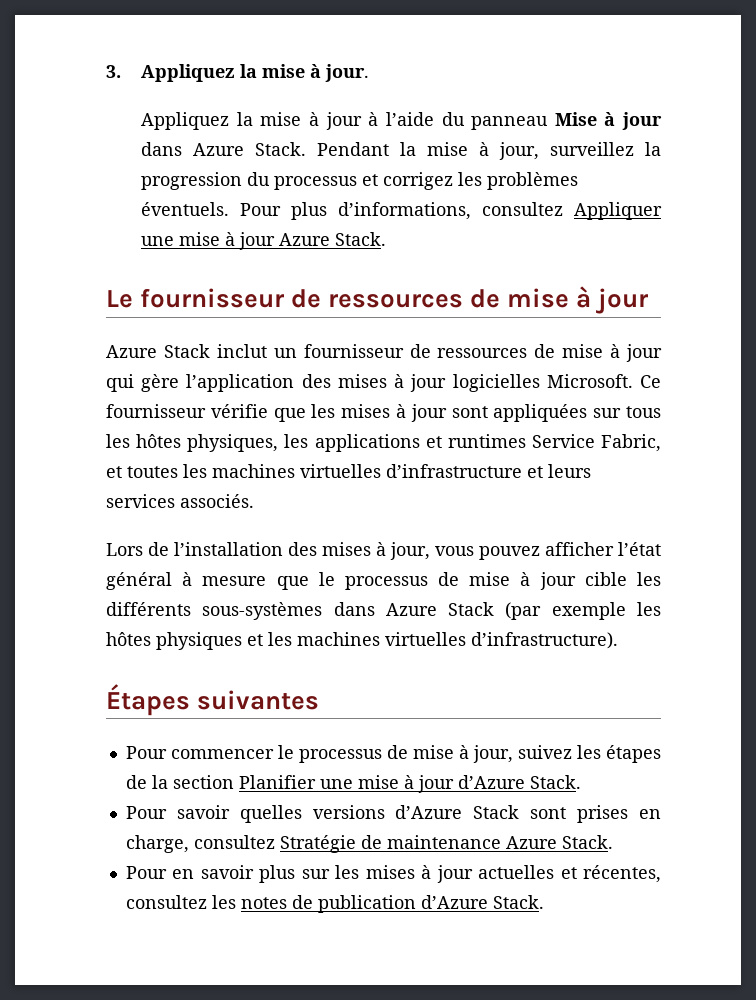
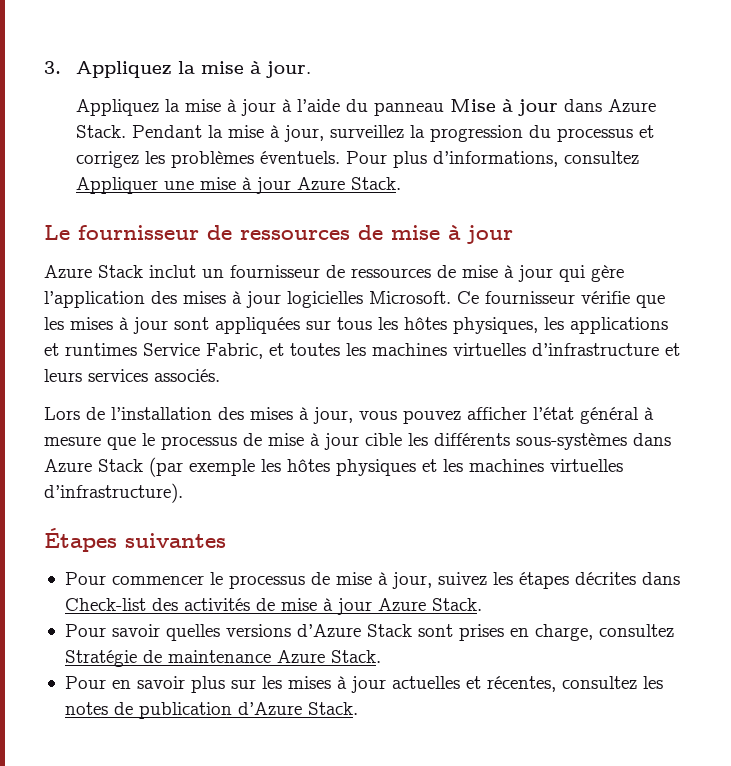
[125,775,525,793] de la section Planifier une mise à jour d’Azure -> [574,572,680,585] [64,598,426,615] décrites dans Check-list des activités de mise à jour Azure

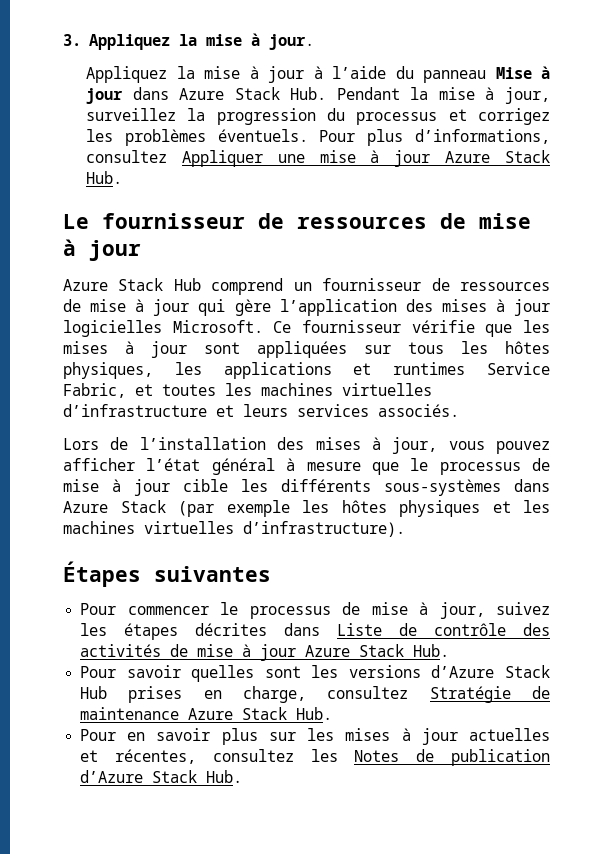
[75,125,126,138] Stack. -> [234,87,327,100] Stack Hub.
[350,177,401,190] Stack. -> [504,150,550,163] [86,171,123,184] Stack Hub.
[149,265,196,278] inclut -> [173,278,284,295] Hub comprend
[64,598,146,611] Check-list -> [337,623,507,636] Liste de contrôle
[431,598,482,611] Stack. -> [359,644,450,657] Stack Hub.
(220, 632) none -> [264,665,339,678] sont les
[417,624,453,637] sont -> [80,686,108,699] Hub
[330,650,381,663] Stack. -> [242,707,333,720] Stack Hub.
[64,702,108,715] notes -> [354,750,400,762] Notes
[307,702,358,715] Stack. -> [152,770,243,783] Stack Hub.

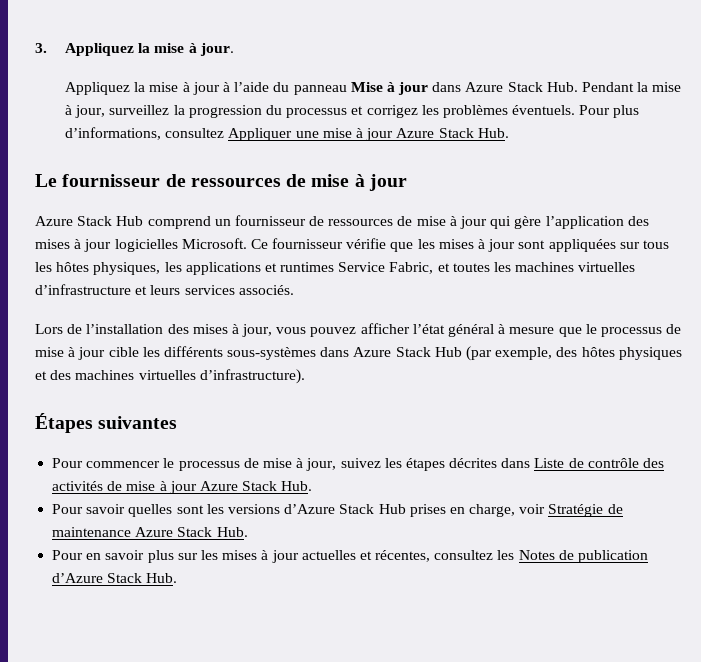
[178,500,329,517] (par exemple les -> [434,346,578,361] Hub (par exemple, des
[523,500,550,513] les -> [50,370,72,380] des
[327,686,409,699] consultez -> [519,504,546,514] voir

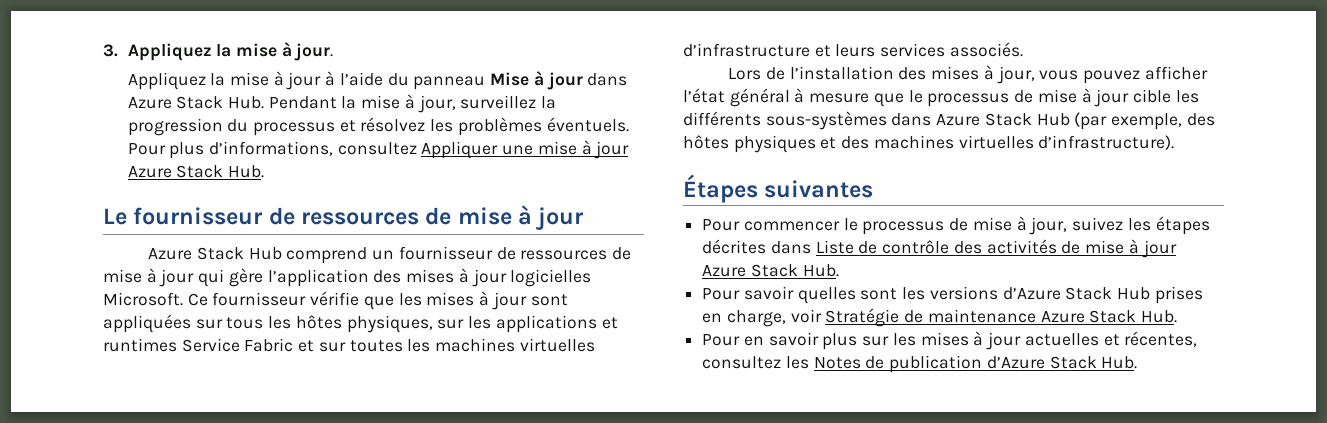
[366,105,418,118] corrigez -> [360,117,426,132] résolvez
(161, 268) none -> [437,319,465,329] sur
[389,262,450,274] Fabric, et -> [244,338,346,352] Fabric et sur

